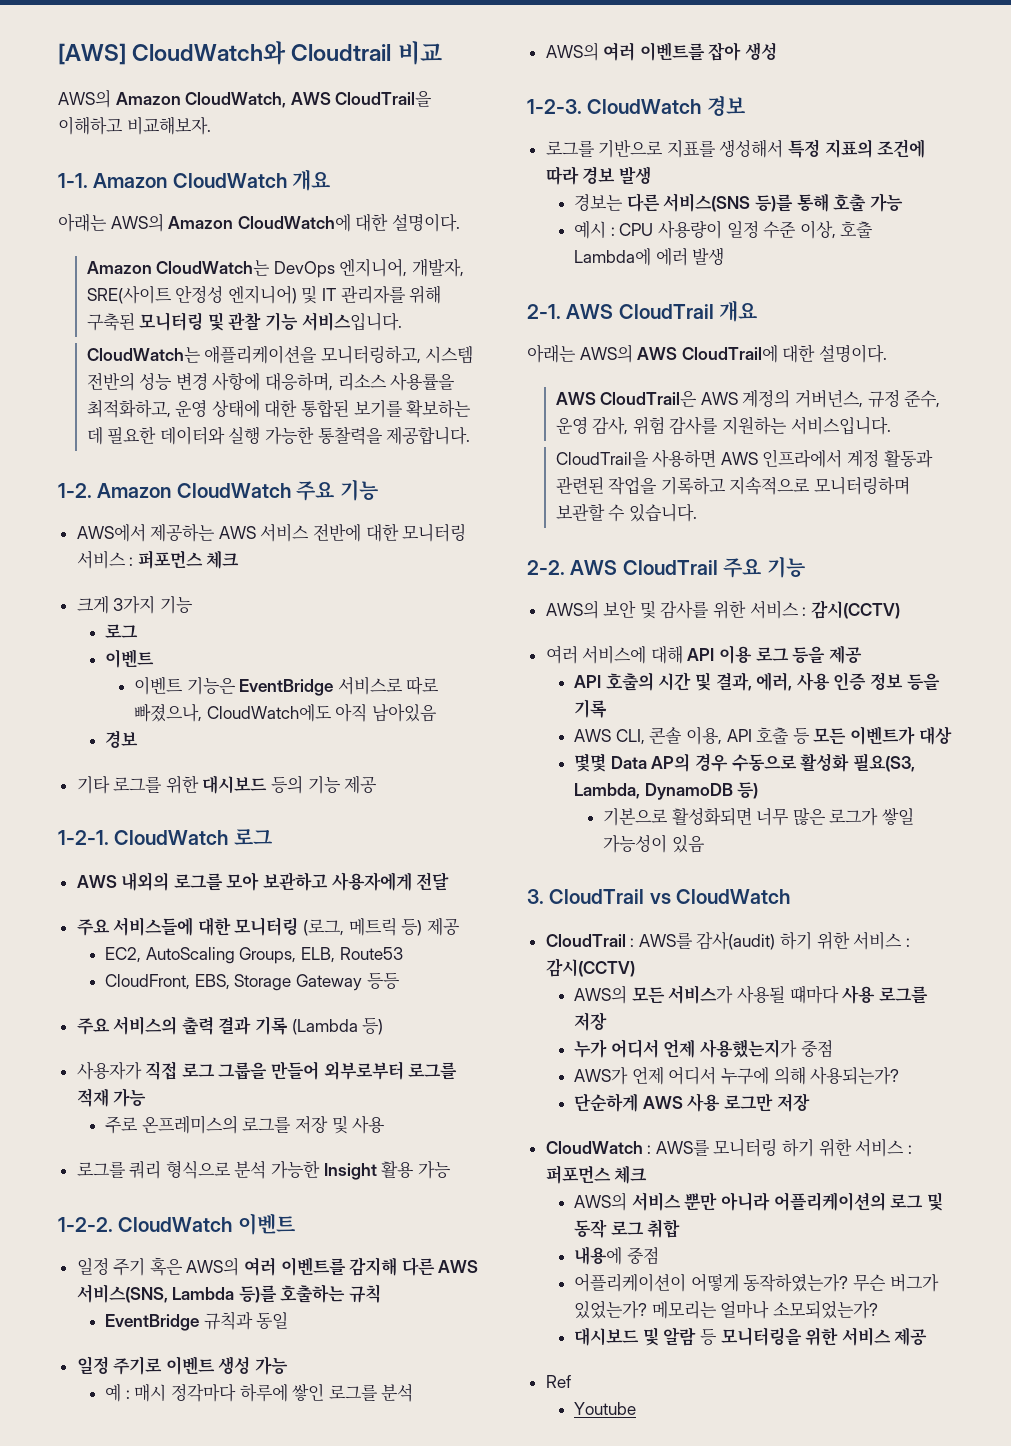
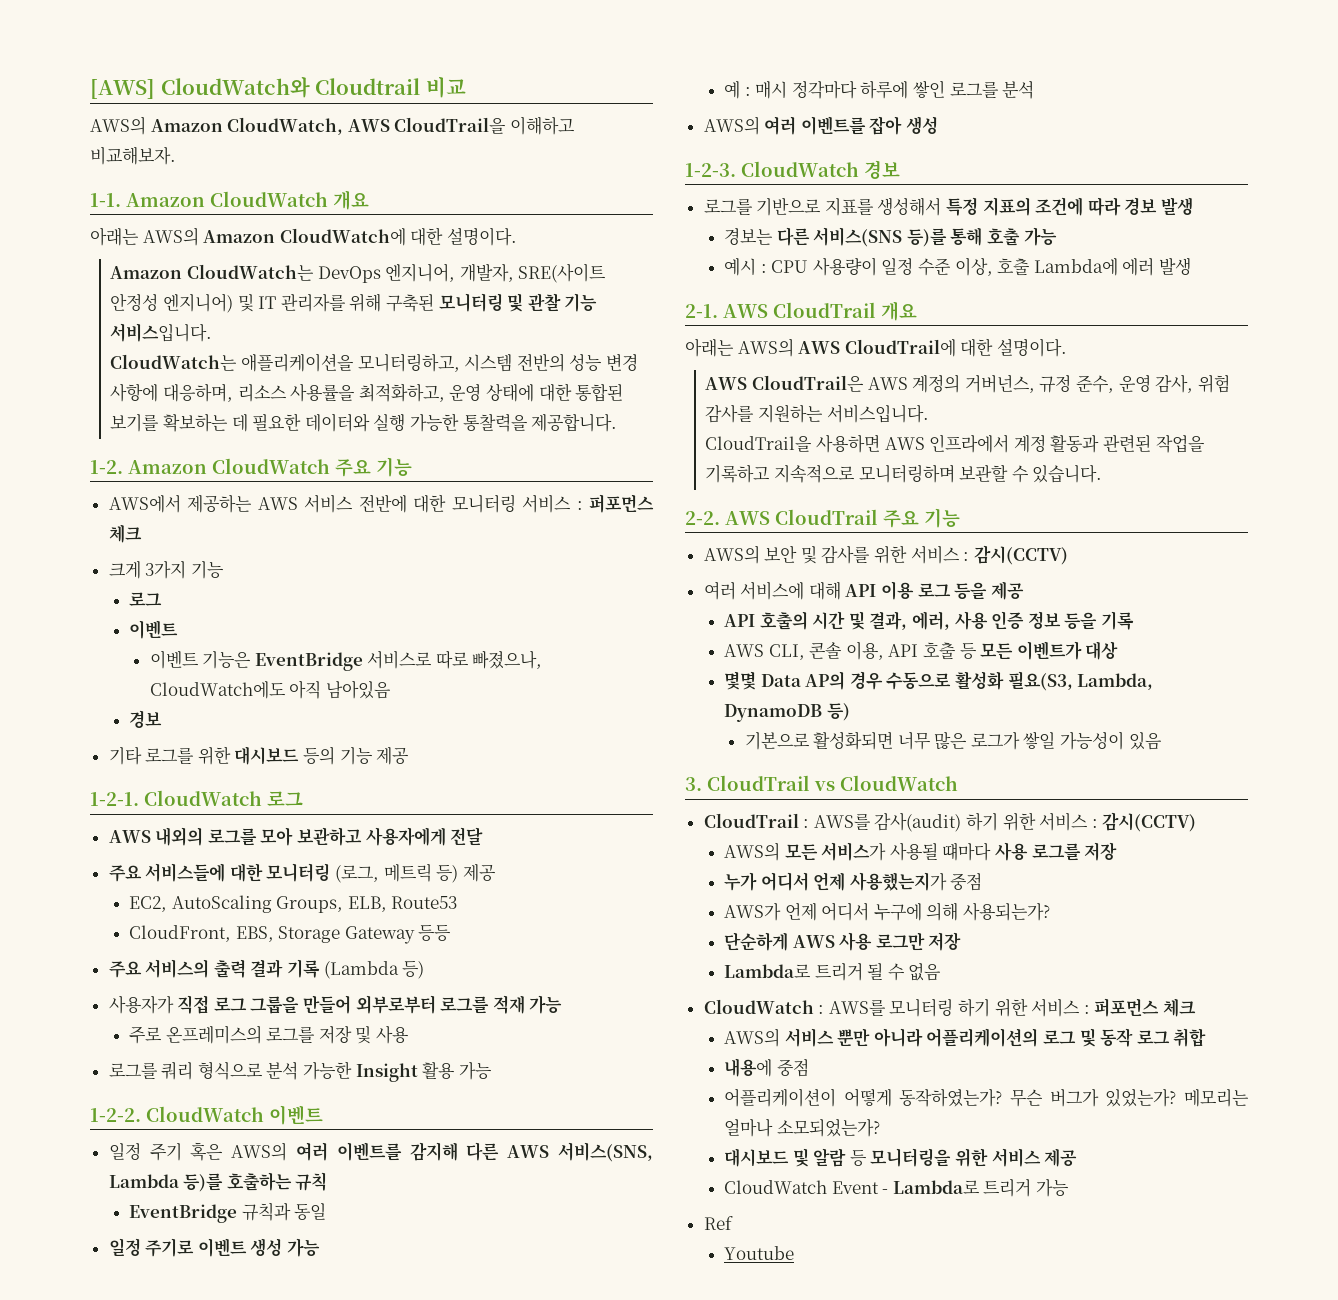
(810, 1102) none -> [724,963,942,981] // Lambda로 트리거 될 수 없음
(928, 1336) none -> [724,1179,1070,1197] // CloudWatch Event - Lambda로 트리거 가능

